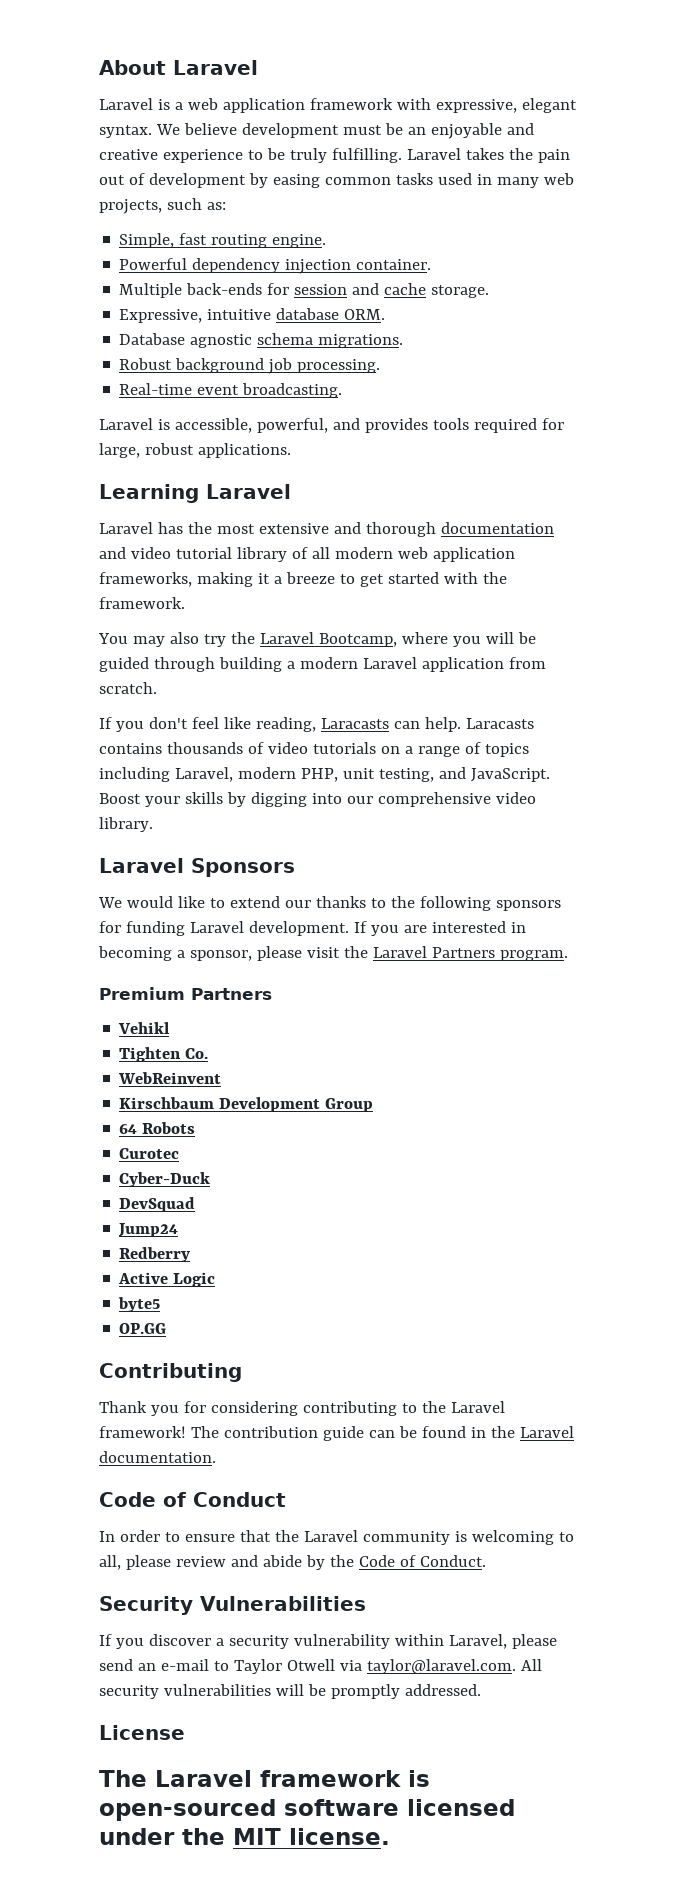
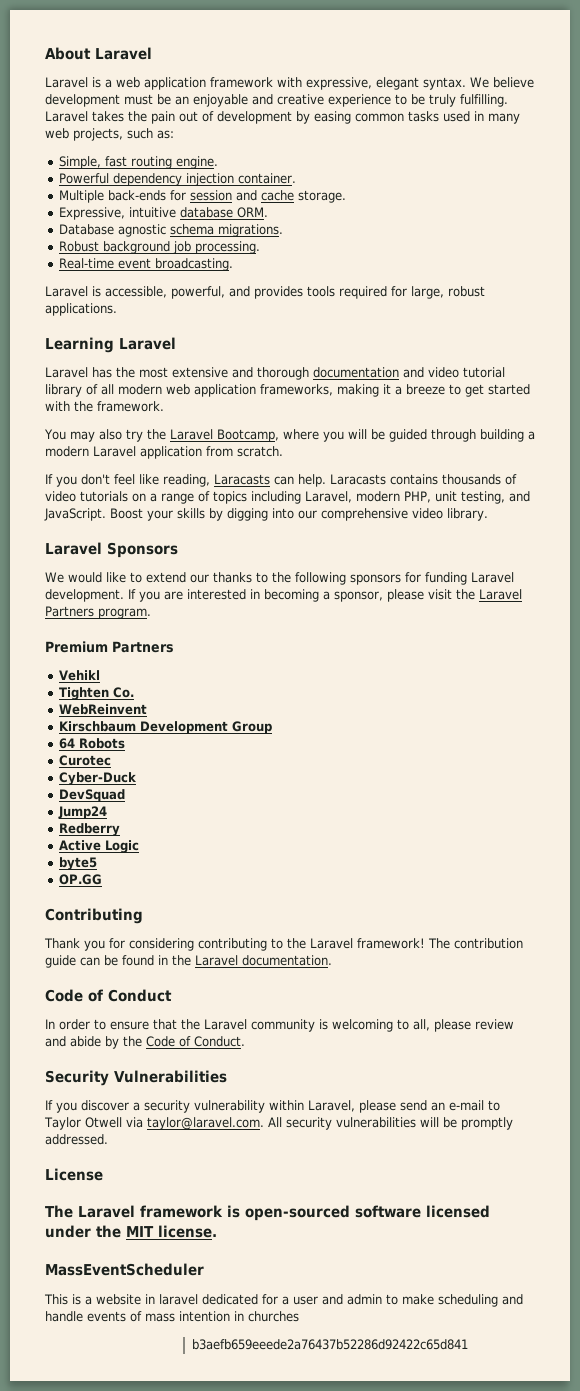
(390, 1836) none -> [45,1263,204,1276] [44,1294,523,1307] [45,1311,299,1322] [192,1339,468,1350] // MassEventScheduler // This is a website in laravel dedicated for a user and admin to make scheduling and handle events of mass intention in churches // b3aefb659eeede2a76437b52286d92422c65d841

